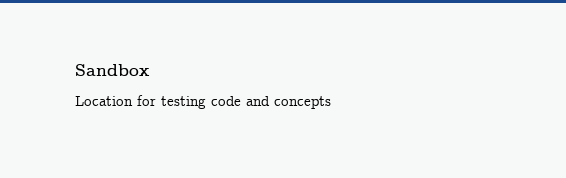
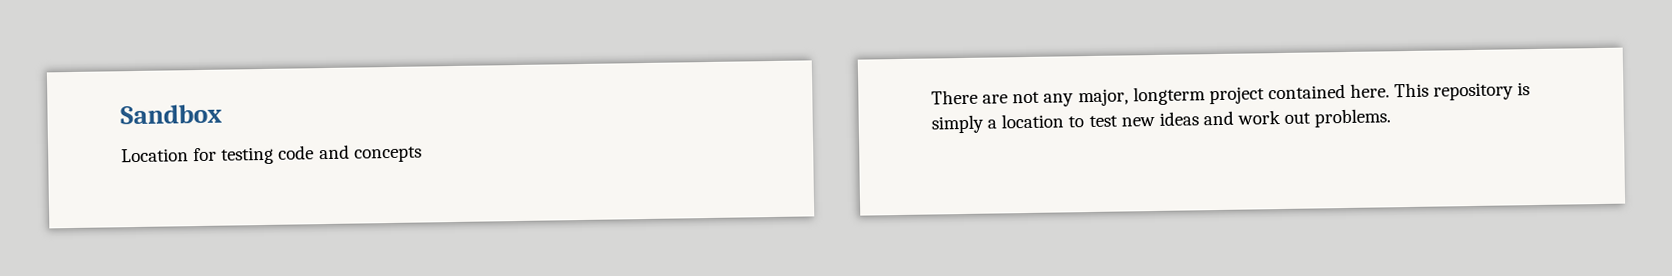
(331, 102) none -> [931,82,1531,107] [931,108,1392,134] // There are not any major, longterm project contained here. This repository is simply a location to test new ideas and work out problems.

